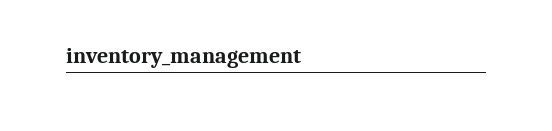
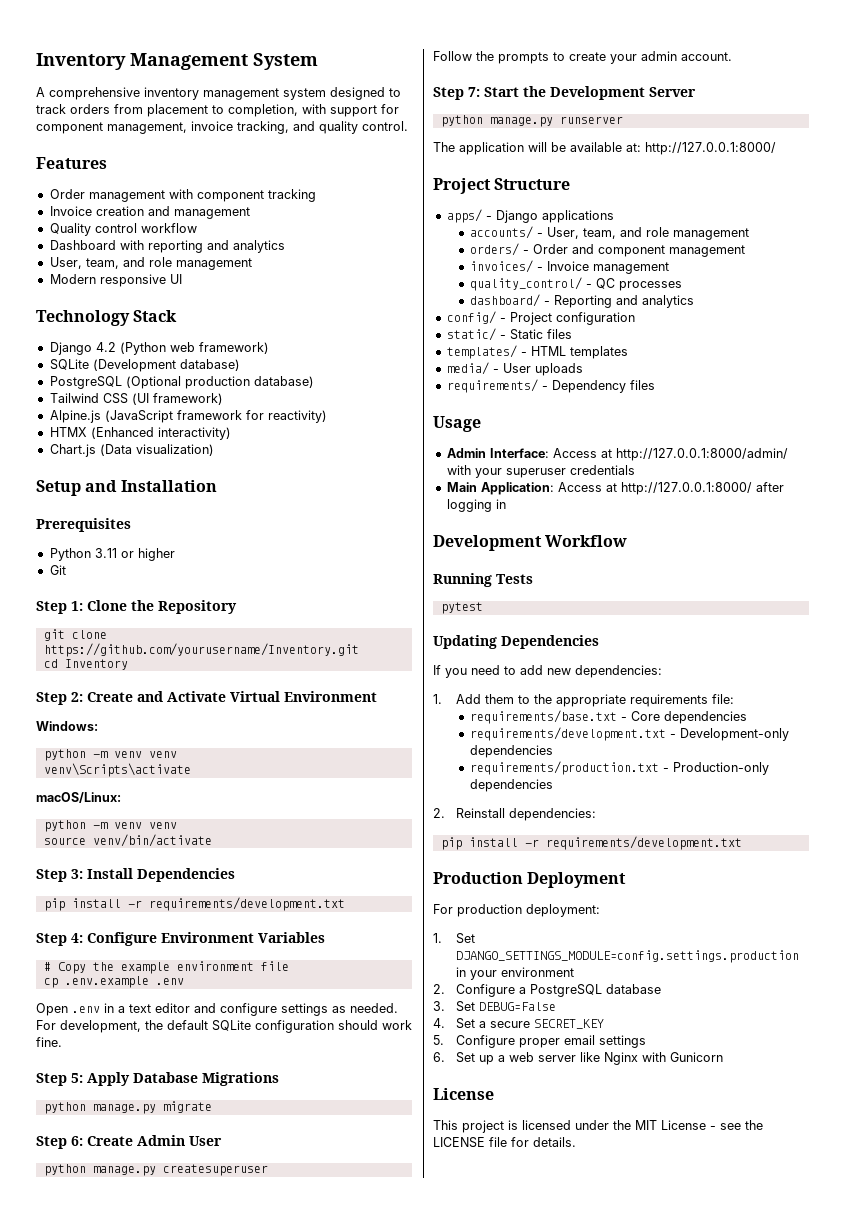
[66,48,301,68] inventory_management -> [36,53,318,70] [36,87,401,100] [36,104,399,117] [36,121,408,134] [36,157,107,169] [49,189,316,202] [49,206,250,219] [49,223,197,236] [49,240,285,253] [49,257,252,270] [49,274,182,287] [36,310,178,326] [49,342,269,355] [49,359,240,372] [49,376,314,389] [49,393,223,405] [49,410,327,423] [49,427,231,440] [49,444,214,457] [36,480,217,496] [36,518,131,532] [49,548,175,561] [49,565,66,575] [36,600,237,614] [43,629,107,641] [43,643,359,657] [43,659,128,670] [36,691,377,705] [36,721,98,731] [43,749,177,761] [43,763,191,777] [36,792,121,803] [43,820,177,832] [43,834,212,847] [36,868,235,882] [43,897,345,911] [36,932,325,946] [43,961,289,974] [43,976,184,988] [36,1003,398,1016] [36,1020,412,1033] [36,1037,62,1047] [36,1072,279,1086] [43,1101,212,1114] [36,1135,222,1149] [43,1164,268,1176] [433,51,732,64] [433,86,696,100] [440,115,623,127] [433,142,776,155] [433,178,571,194] [446,209,614,223] [469,226,749,240] [469,243,745,257] [469,260,669,274] [469,277,682,291] [469,294,694,308] [446,311,635,325] [446,328,572,341] [446,345,628,359] [446,362,583,376] [446,379,655,393] [433,416,481,432] [446,448,788,461] [446,465,635,478] [446,482,784,495] [446,499,506,512] [433,535,628,551] [433,573,533,587] [440,602,483,614] [433,635,599,649] [433,665,662,678] [433,694,735,707] [469,710,747,724] [469,727,789,741] [469,745,553,758] [469,761,769,775] [469,779,553,792] [433,808,597,821] [440,836,742,850] [433,872,627,888] [433,904,600,917] [433,933,476,944] [456,950,800,963] [456,967,575,980] [433,984,662,997] [433,1001,557,1012] [433,1018,605,1029] [433,1035,647,1048] [433,1052,724,1065] [433,1088,494,1100] [433,1120,763,1133] [433,1137,576,1148] Inventory Management System // A comprehensive inventory management system designed to track orders from placement to completion, with support for component management, invoice tracking, and quality control. // Features // Order management with component tracking // Invoice creation and management // Quality control workflow // Dashboard with reporting and analytics // User, team, and role management // Modern responsive UI // Technology Stack // Django 4.2 (Python web framework) // SQLite (Development database) // PostgreSQL (Optional production database) // Tailwind CSS (UI framework) // Alpine.js (JavaScript framework for reactivity) // HTMX (Enhanced interactivity) // Chart.js (Data visualization) // Setup and Installation // Prerequisites // Python 3.11 or higher // Git // Step 1: Clone the Repository // git clone https://github.com/yourusername/Inventory.git // cd Inventory // Step 2: Create and Activate Virtual Environment // Windows: // python -m venv venv // venv\Scripts\activate // macOS/Linux: // python -m venv venv // source venv/bin/activate // Step 3: Install Dependencies // pip install -r requirements/development.txt // Step 4: Configure Environment Variables // # Copy the example environment file // cp .env.example .env // Open .env in a text editor and configure settings as needed. For development, the default SQLite configuration should work fine. // Step 5: Apply Database Migrations // python manage.py migrate // Step 6: Create Admin User // python manage.py createsuperuser // Follow the prompts to create your admin account. // Step 7: Start the Development Server // python manage.py runserver // The application will be available at: http://127.0.0.1:8000/ // Project Structure // apps/ - Django applications // accounts/ - User, team, and role management // orders/ - Order and component management // invoices/ - Invoice management // quality_control/ - QC processes // dashboard/ - Reporting and analytics // config/ - Project configuration // static/ - Static files // templates/ - HTML templates // media/ - User uploads // requirements/ - Dependency files // Usage // Admin Interface: Access at http://127.0.0.1:8000/admin/ with your superuser credentials // Main Application: Access at http://127.0.0.1:8000/ after logging in // Development Workflow // Running Tests // pytest // Updating Dependencies // If you need to add new dependencies: // 1. Add them to the appropriate requirements file: // requirements/base.txt - Core dependencies // requirements/development.txt - Development-only dependencies // requirements/production.txt - Production-only dependencies // 2. Reinstall dependencies: // pip install -r requirements/development.txt // Production Deployment // For production deployment: // 1. Set DJANGO_SETTINGS_MODULE=config.settings.production in your environment // 2. Configure a PostgreSQL database // 3. Set DEBUG=False // 4. Set a secure SECRET_KEY // 5. Configure proper email settings // 6. Set up a web server like Nginx with Gunicorn // License // This project is licensed under the MIT License - see the LICENSE file for details.

